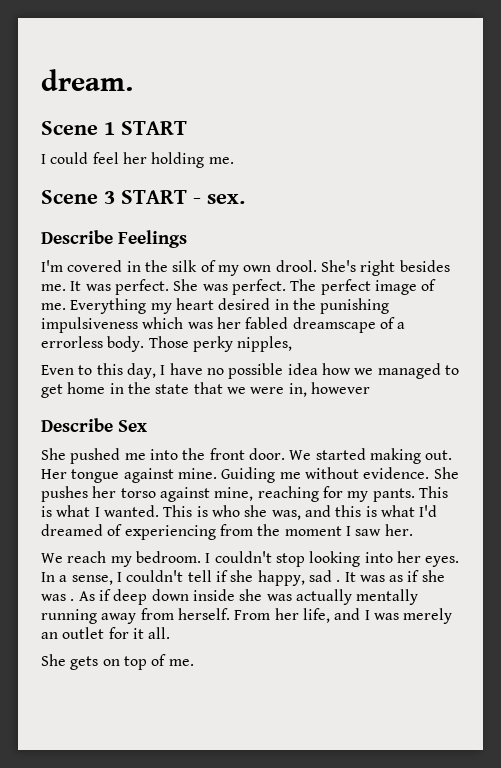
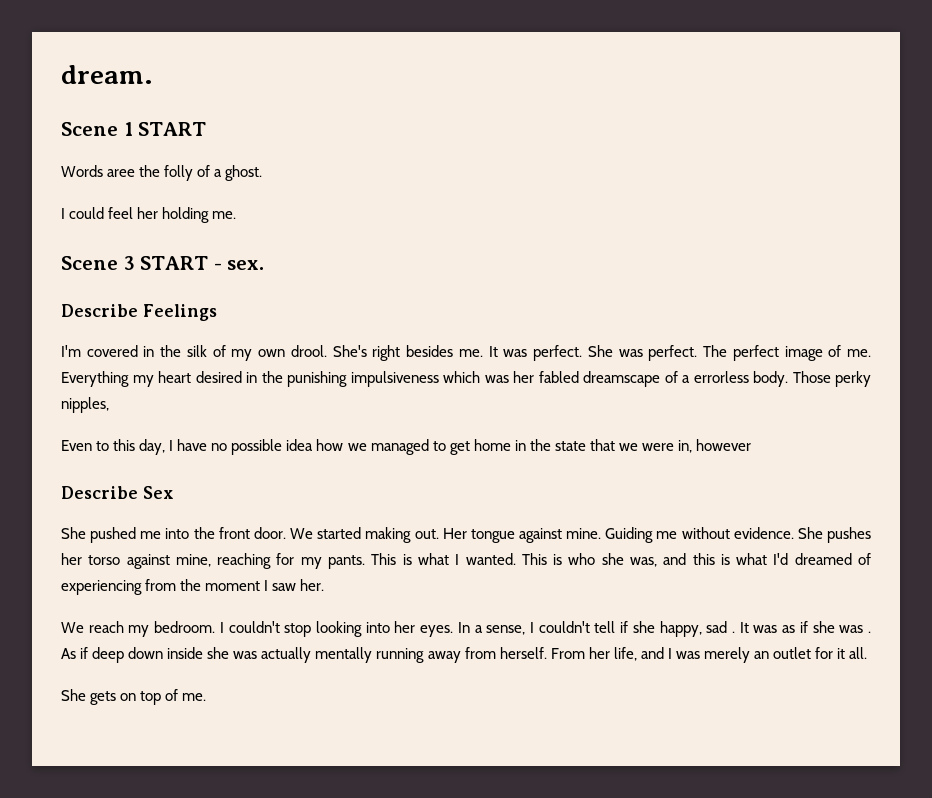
(187, 128) none -> [61,165,263,181] // Words aree the folly of a ghost.

